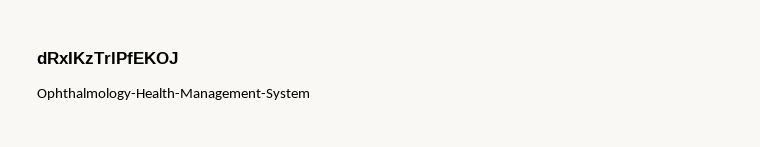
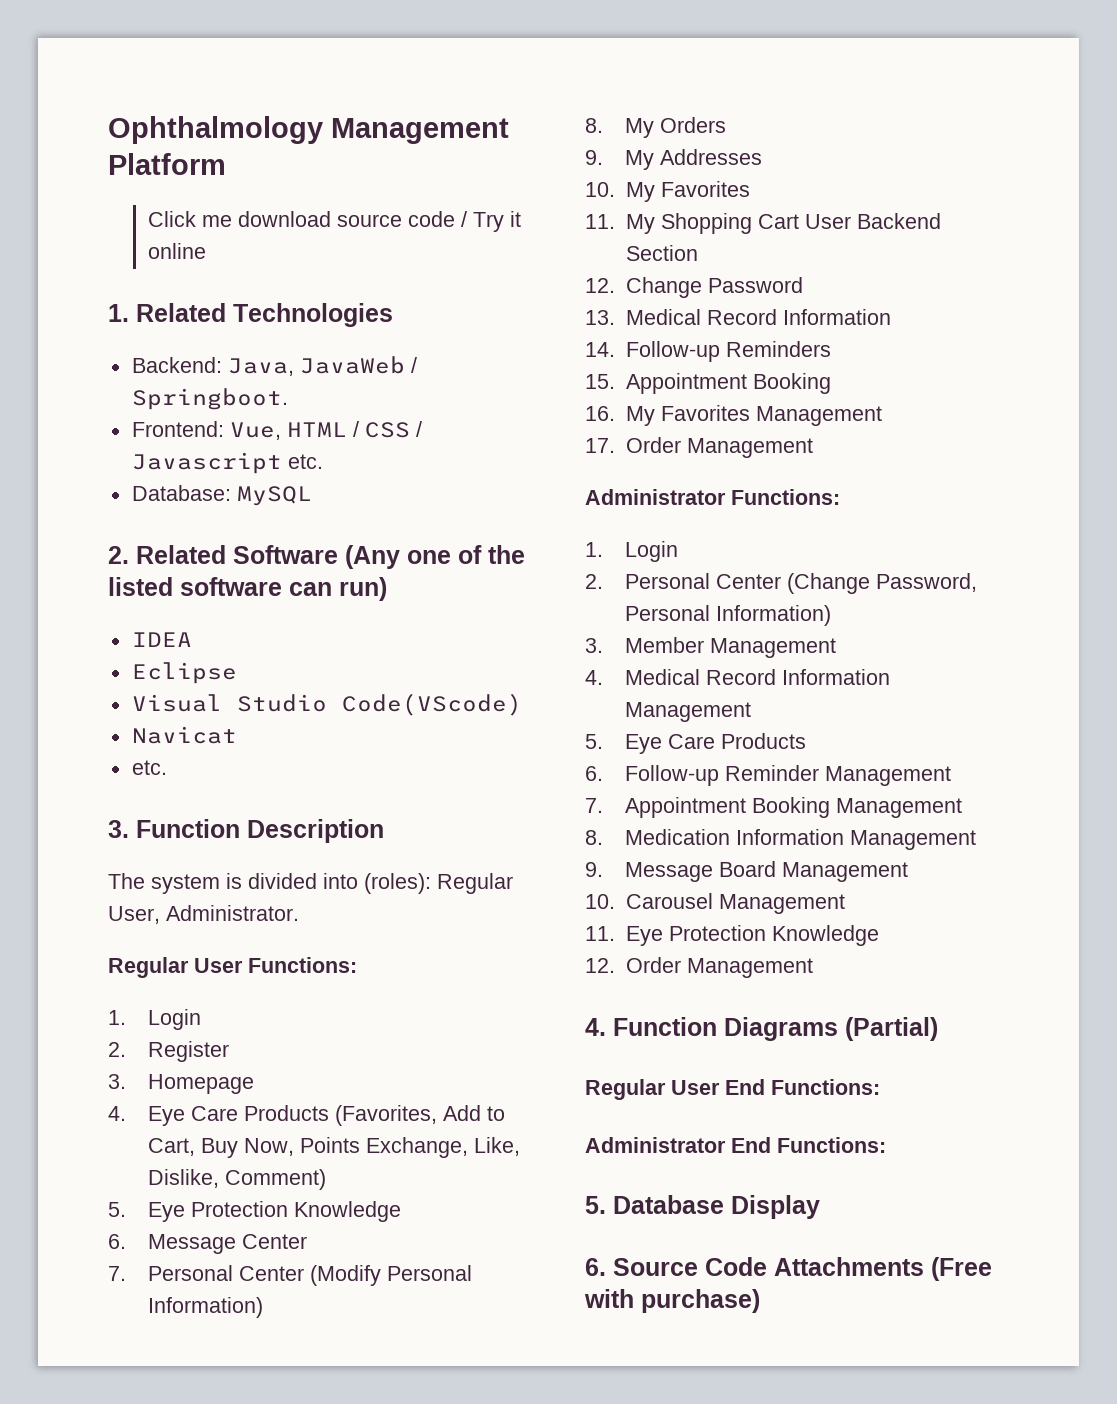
[37,52,178,64] [37,88,310,100] dRxIKzTrlPfEKOJ // Ophthalmology-Health-Management-System -> [108,116,509,144] [108,153,226,175] [147,211,521,232] [147,243,206,259] [108,303,393,327] [131,356,417,376] [131,388,288,410] [131,421,422,440] [131,452,323,474] [131,485,312,506] [108,545,525,569] [108,577,387,601] [131,632,192,647] [131,662,237,684] [131,693,522,716] [131,726,237,744] [131,760,167,775] [108,819,384,843] [108,873,513,894] [108,905,299,924] [108,957,357,978] [108,1009,201,1030] [108,1041,229,1062] [108,1074,254,1094] [108,1105,505,1126] [147,1137,520,1158] [147,1169,326,1190] [108,1201,401,1222] [108,1234,307,1254] [108,1265,472,1286] [147,1297,263,1318] [585,117,726,138] [585,149,762,170] [585,181,750,202] [585,213,941,234] [625,245,698,261] [585,277,803,298] [585,309,891,325] [585,341,831,362] [585,373,831,394] [585,405,882,426] [585,437,813,458] [585,489,840,505] [585,541,678,562] [585,573,977,594] [624,605,831,626] [585,637,836,658] [585,669,890,685] [624,702,751,722] [585,733,806,754] [585,765,951,786] [585,797,962,818] [585,829,976,850] [585,861,908,882] [585,893,845,914] [585,925,879,946] [585,957,813,978] [585,1017,938,1041] [585,1079,880,1100] [585,1137,886,1153] [585,1195,820,1219] [585,1257,992,1281] [584,1289,760,1313] Ophthalmology Management Platform // Click me download source code / Try it online // 1. Related Technologies // Backend: Java, JavaWeb / Springboot. // Frontend: Vue, HTML / CSS / Javascript etc. // Database: MySQL // 2. Related Software (Any one of the listed software can run) // IDEA // Eclipse // Visual Studio Code(VScode) // Navicat // etc. // 3. Function Description // The system is divided into (roles): Regular User, Administrator. // Regular User Functions: // 1. Login // 2. Register // 3. Homepage // 4. Eye Care Products (Favorites, Add to Cart, Buy Now, Points Exchange, Like, Dislike, Comment) // 5. Eye Protection Knowledge // 6. Message Center // 7. Personal Center (Modify Personal Information) // 8. My Orders // 9. My Addresses // 10. My Favorites // 11. My Shopping Cart User Backend Section // 12. Change Password // 13. Medical Record Information // 14. Follow-up Reminders // 15. Appointment Booking // 16. My Favorites Management // 17. Order Management // Administrator Functions: // 1. Login // 2. Personal Center (Change Password, Personal Information) // 3. Member Management // 4. Medical Record Information Management // 5. Eye Care Products // 6. Follow-up Reminder Management // 7. Appointment Booking Management // 8. Medication Information Management // 9. Message Board Management // 10. Carousel Management // 11. Eye Protection Knowledge // 12. Order Management // 4. Function Diagrams (Partial) // Regular User End Functions: // Administrator End Functions: // 5. Database Display // 6. Source Code Attachments (Free with purchase)

